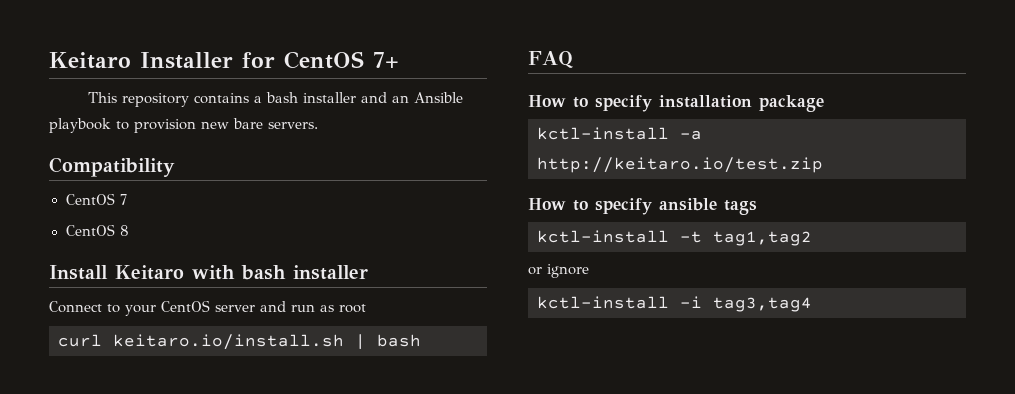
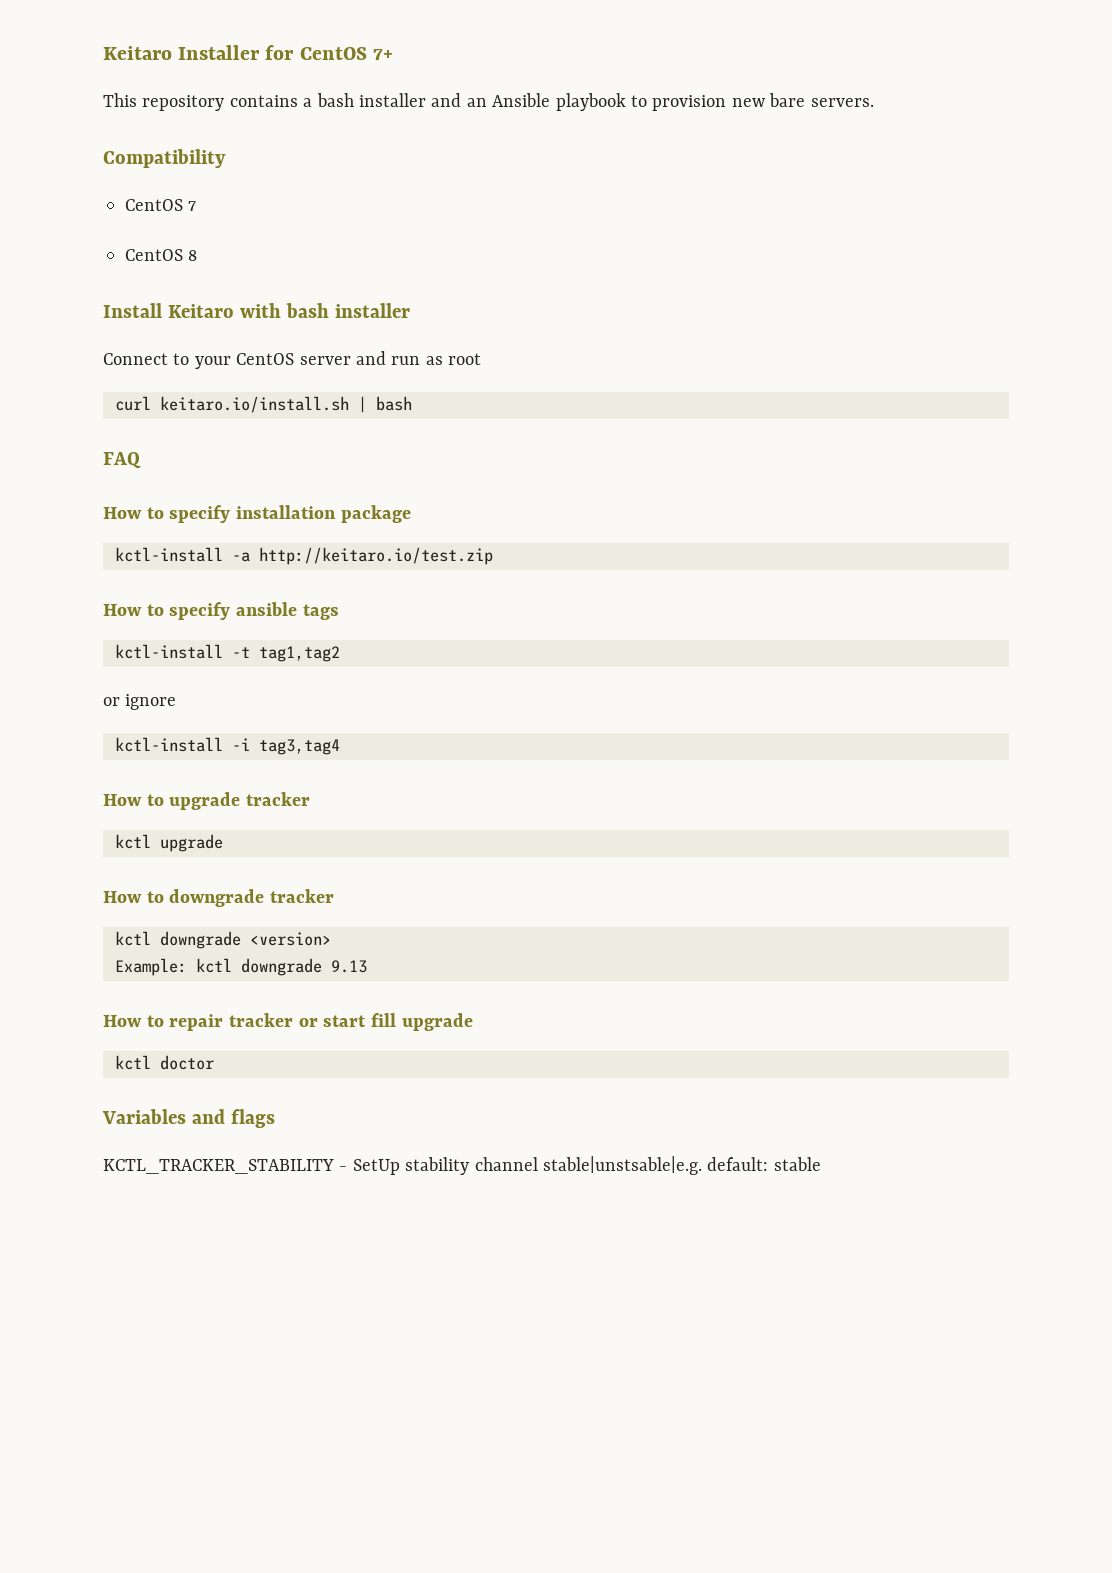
(812, 304) none -> [103,792,311,810] [115,834,223,852] [103,889,335,907] [115,931,331,949] [115,958,367,976] [103,1013,473,1031] [115,1055,214,1070] [102,1109,275,1128] [103,1156,821,1175] // How to upgrade tracker // kctl upgrade // How to downgrade tracker // kctl downgrade <version> // Example: kctl downgrade 9.13 // How to repair tracker or start fill upgrade // kctl doctor // Variables and flags // KCTL_TRACKER_STABILITY - SetUp stability channel stable|unstsable|e.g. default: stable

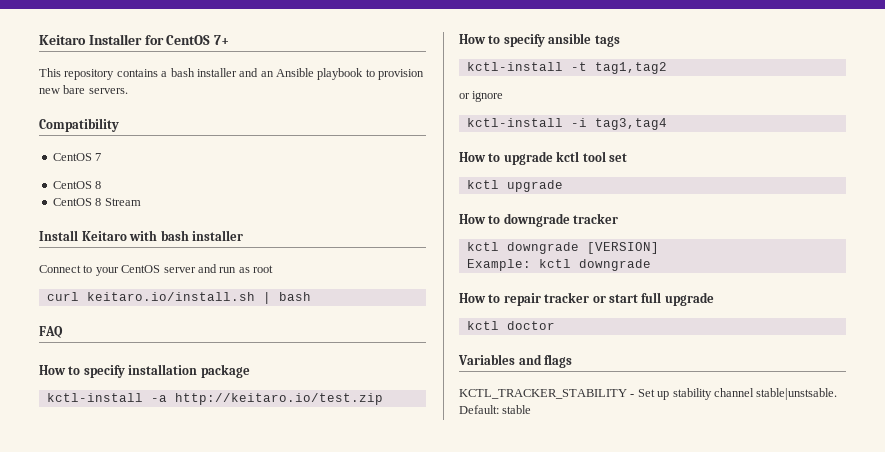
(198, 255) none -> [52,198,141,206] // CentOS 8 Stream
[246,792,311,806] tracker -> [556,151,627,162] kctl tool set
[250,932,331,946] <version> -> [586,242,659,254] [VERSION]
[331,960,367,973] 9.13 -> (651, 265) none
[371,1013,397,1027] fill -> [641,292,662,303] full
[352,1156,769,1175] SetUp stability channel stable|unstsable|e.g. default: -> [637,388,838,400] [459,405,499,414] Set up stability channel stable|unstsable. Default:

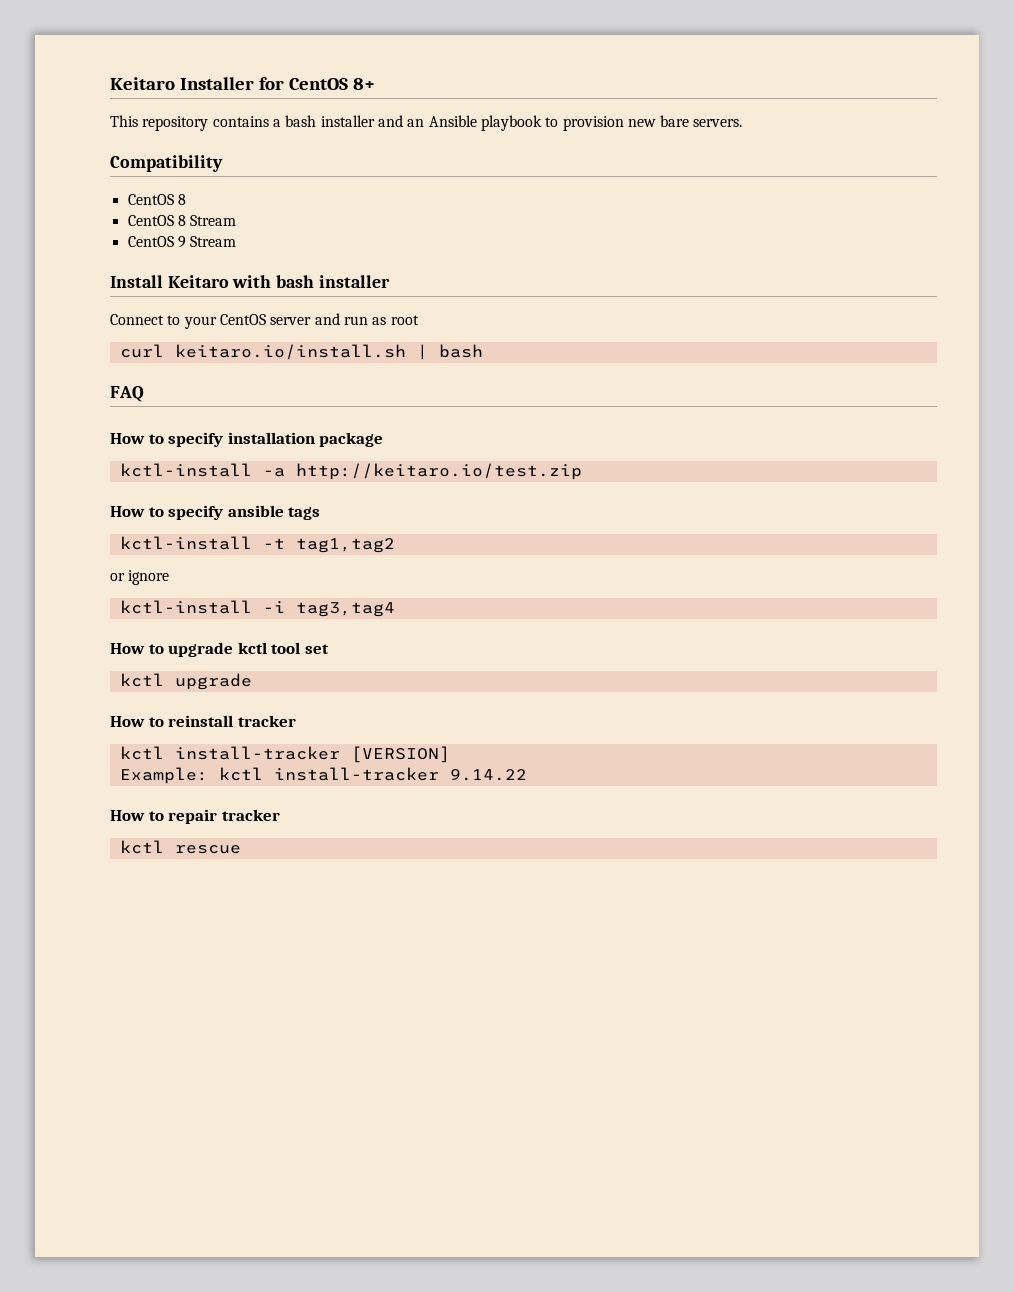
[214,35,230,45] 7+ -> [352,78,375,90] 8+
[52,153,102,161] // CentOS 7 -> (223, 163) none
(141, 202) none -> [127,236,237,248] // CentOS 9 Stream
[503,213,619,227] [466,242,579,254] downgrade tracker // kctl downgrade -> [168,715,296,727] [119,746,340,760] reinstall tracker // kctl install-tracker
[578,259,651,271] downgrade -> [273,767,527,781] install-tracker 9.14.22
[592,292,714,306] [466,321,555,330] [458,354,573,368] [459,388,838,400] [459,405,532,414] or start full upgrade // kctl doctor // Variables and flags // KCTL_TRACKER_STABILITY - Set up stability channel stable|unstsable. Default: stable -> [119,840,241,854] // kctl rescue

